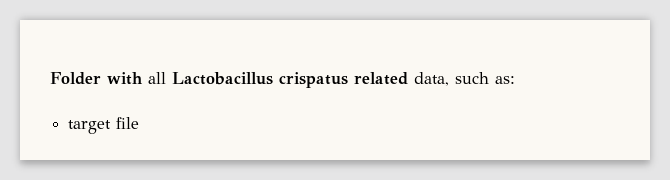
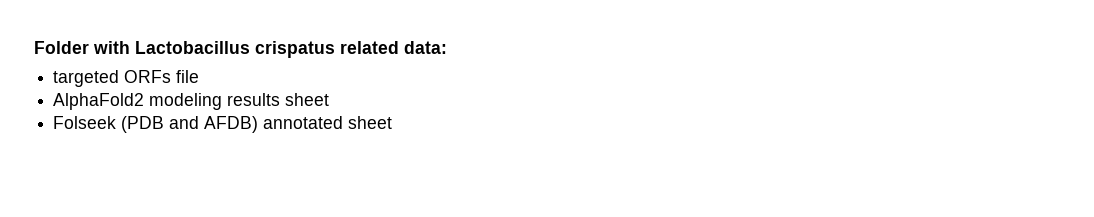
[148,72,166,84] all -> (130, 47) none
[414,72,515,86] [68,117,140,134] data, such as: // target file -> [404,41,447,54] [53,70,200,87] [53,93,330,110] [53,116,393,133] data: // targeted ORFs file // AlphaFold2 modeling results sheet // Folseek (PDB and AFDB) annotated sheet

